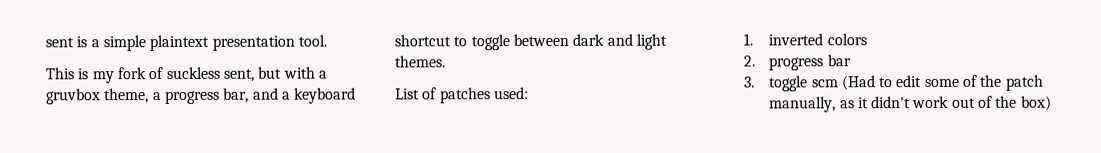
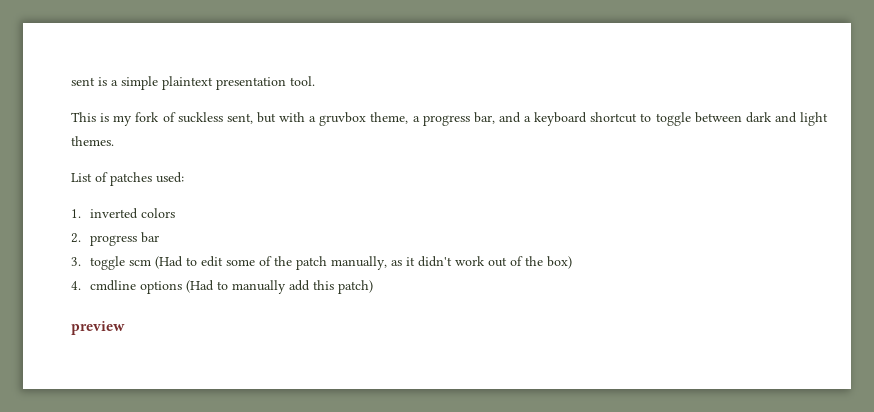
(1052, 103) none -> [71,280,374,294] [71,321,125,335] // 4. cmdline options (Had to manually add this patch) // preview

